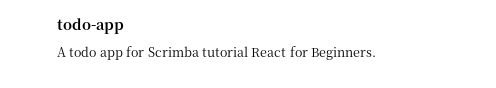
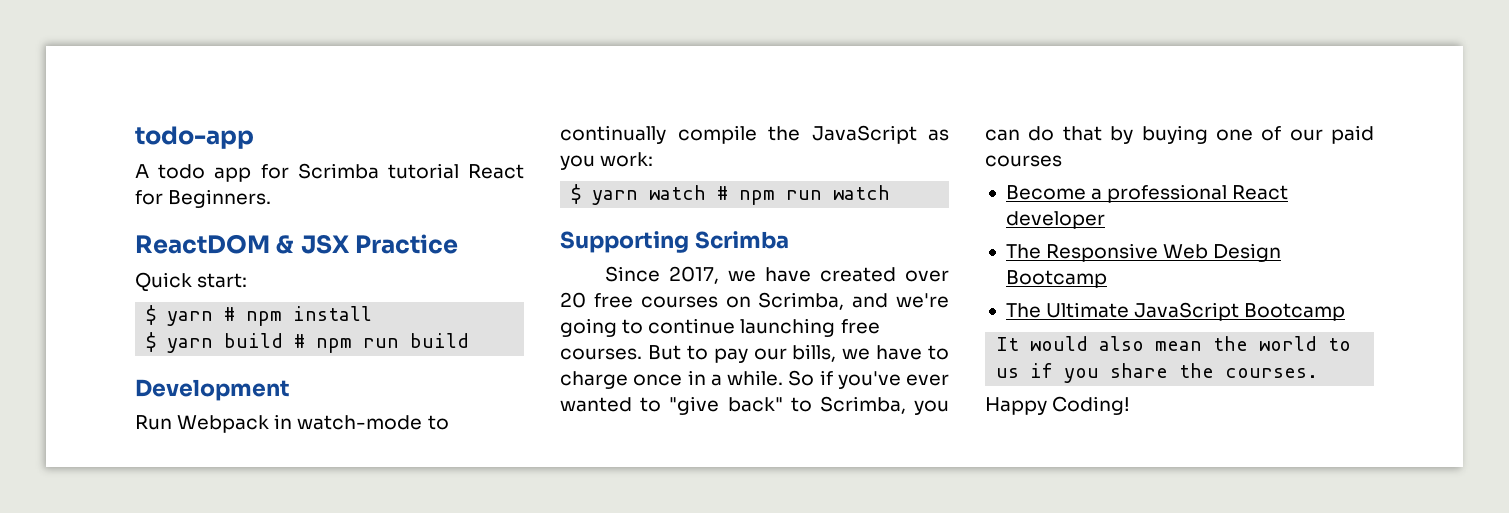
(376, 53) none -> [135,234,459,254] [135,272,248,292] [146,305,373,326] [146,332,470,353] [135,379,290,401] [135,414,449,433] [560,125,949,144] [560,152,654,170] [571,184,891,205] [560,231,789,253] [605,266,949,284] [560,292,949,310] [560,318,880,337] [560,344,949,363] [560,370,949,389] [560,396,949,415] [985,125,1374,144] [985,155,1062,167] [1005,184,1289,203] [1005,211,1105,229] [1005,243,1282,262] [1005,270,1107,288] [1005,302,1346,321] [996,336,1352,351] [996,363,1319,383] [985,396,1131,415] // ReactDOM & JSX Practice // Quick start: // $ yarn # npm install // $ yarn build # npm run build // Development // Run Webpack in watch-mode to continually compile the JavaScript as you work: // $ yarn watch # npm run watch // Supporting Scrimba // Since 2017, we have created over 20 free courses on Scrimba, and we're going to continue launching free courses. But to pay our bills, we have to charge once in a while. So if you've ever wanted to "give back" to Scrimba, you can do that by buying one of our paid courses // Become a professional React developer // The Responsive Web Design Bootcamp // The Ultimate JavaScript Bootcamp // It would also mean the world to us if you share the courses. // Happy Coding!

